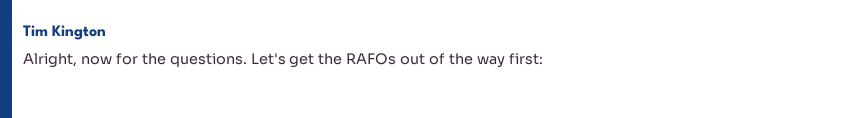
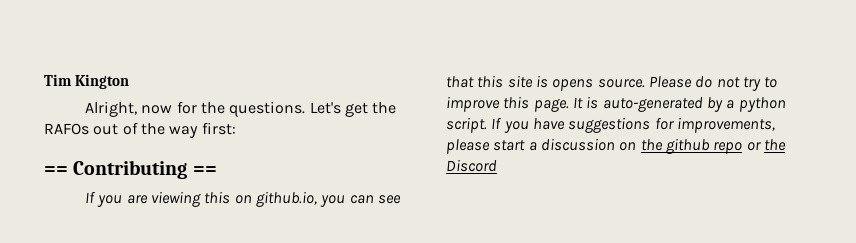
(543, 59) none -> [44,160,217,179] [84,191,401,207] [446,75,778,91] [446,96,786,112] [446,117,775,133] [446,138,786,154] [446,159,497,172] // == Contributing == // If you are viewing this on github.io, you can see that this site is opens source. Please do not try to improve this page. It is auto-generated by a python script. If you have suggestions for improvements, please start a discussion on the github repo or the Discord

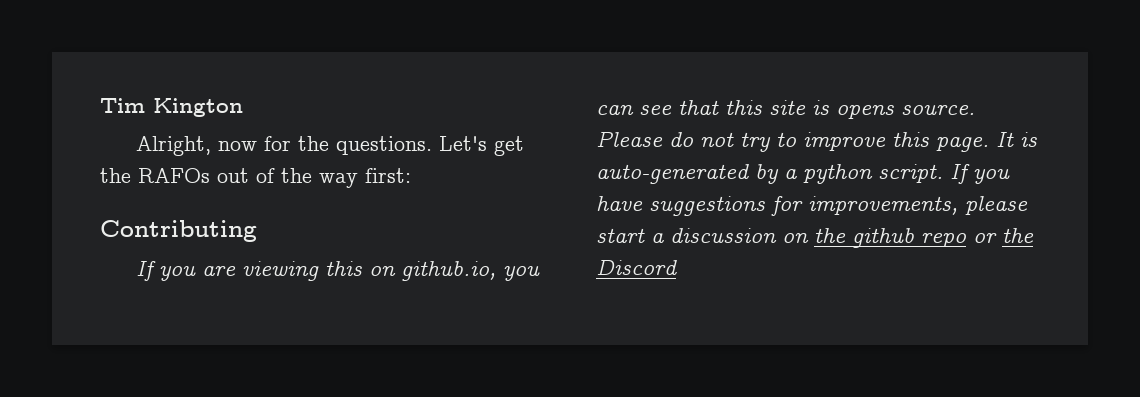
[44,166,68,175] == -> (411, 175) none
[192,166,217,175] == -> (257, 231) none

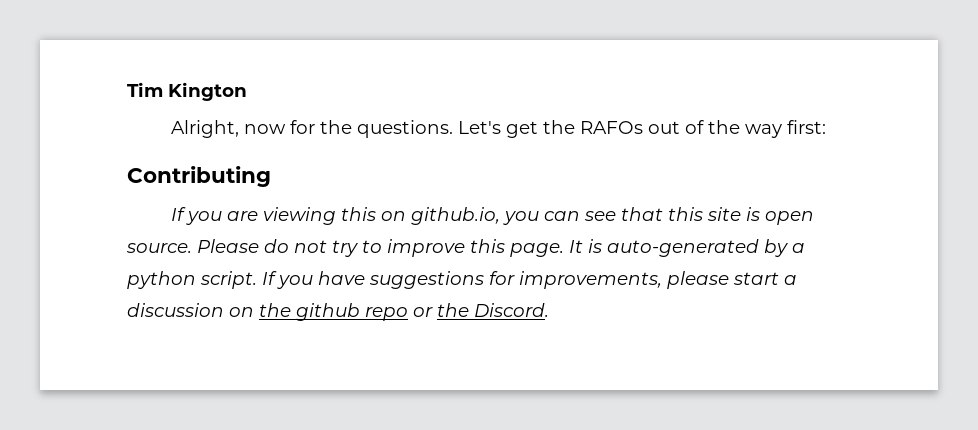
[836,105,894,119] opens -> [765,211,815,225] open
[596,259,677,275] Discord -> [474,303,549,317] Discord.

